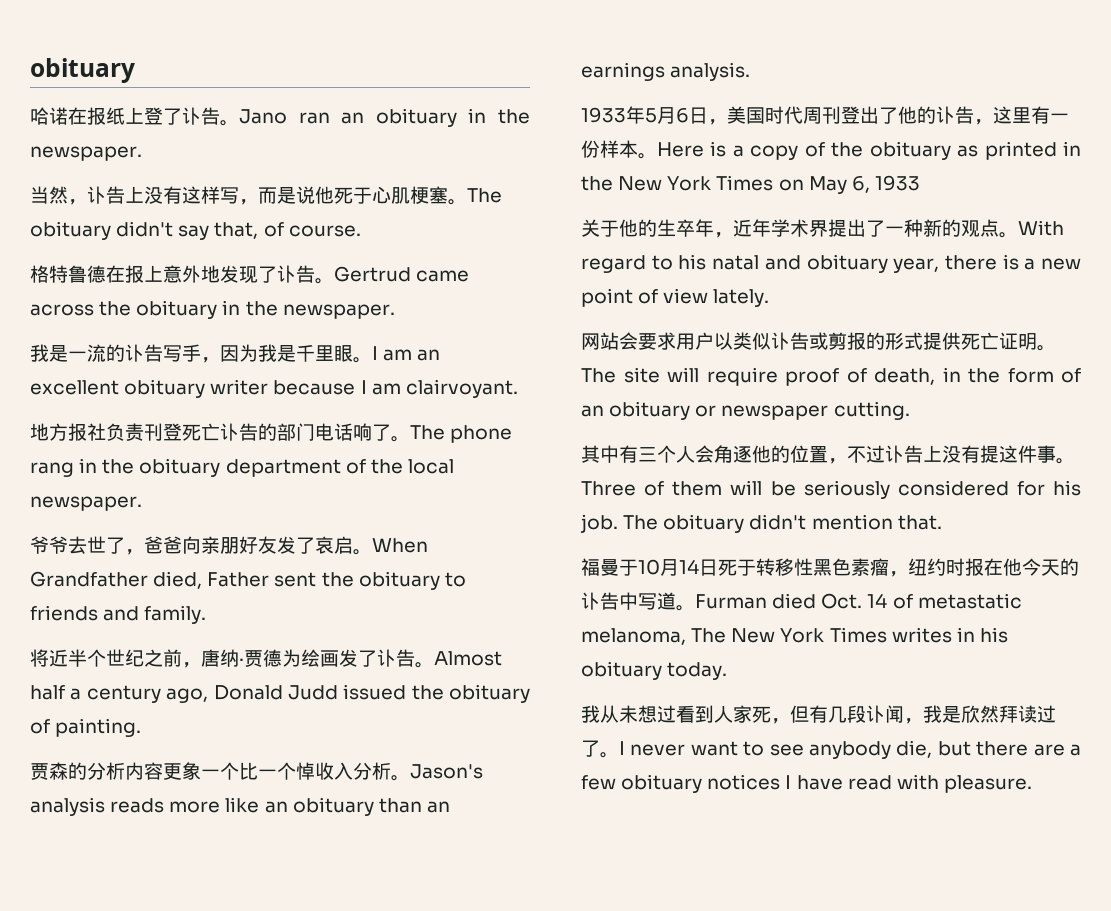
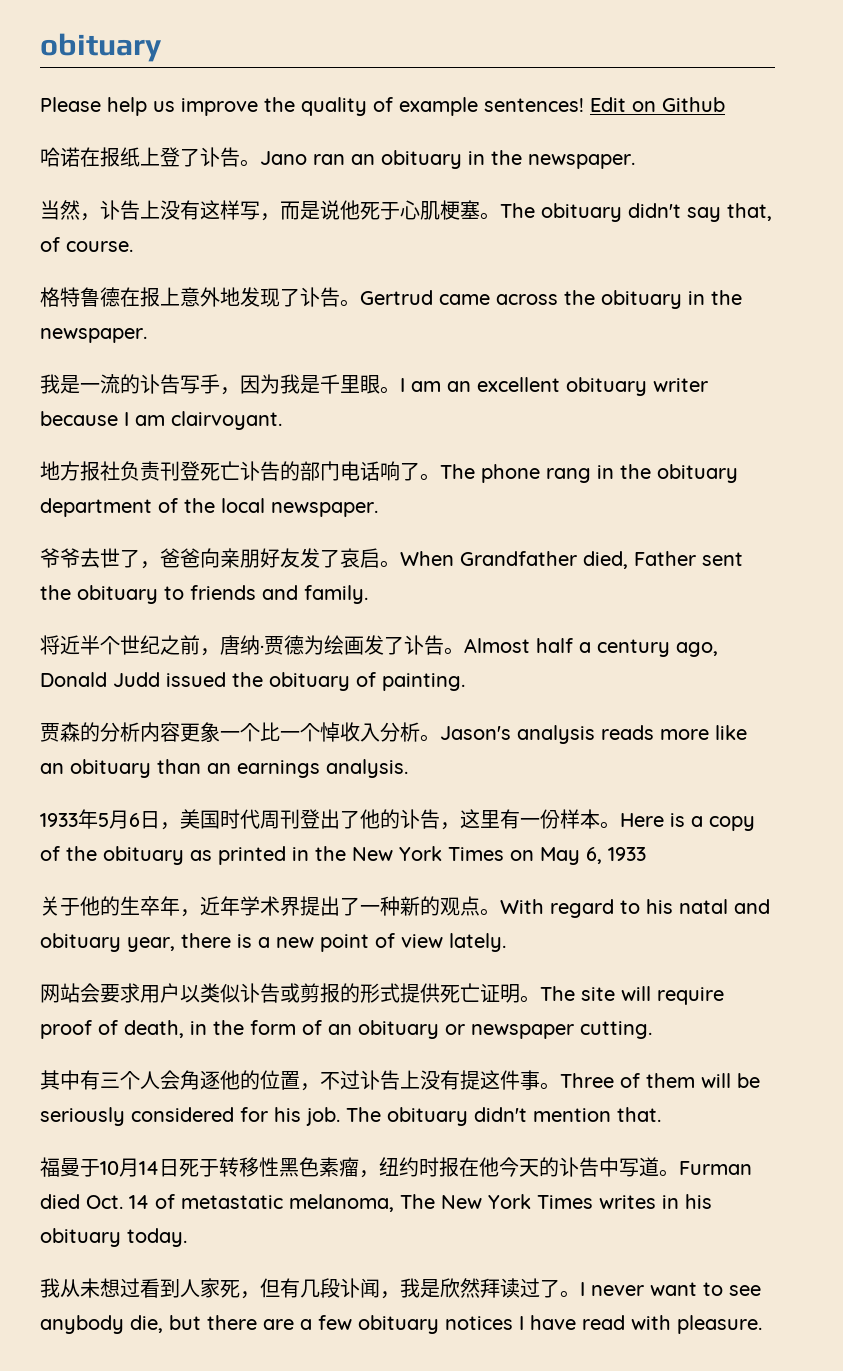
[30,58,135,83] obituary -> [40,33,162,62] [40,97,725,116] obituary // Please help us improve the quality of example sentences! Edit on Github

